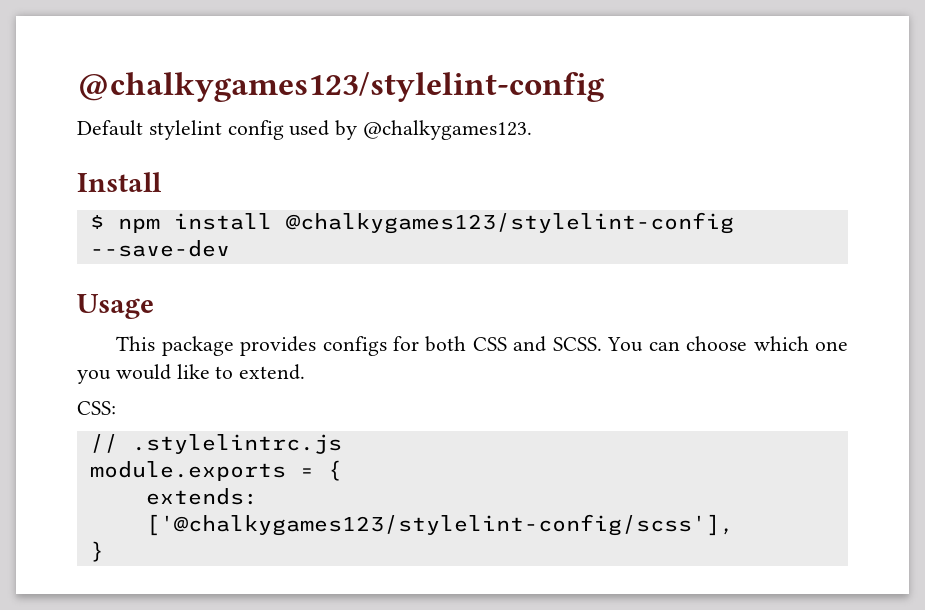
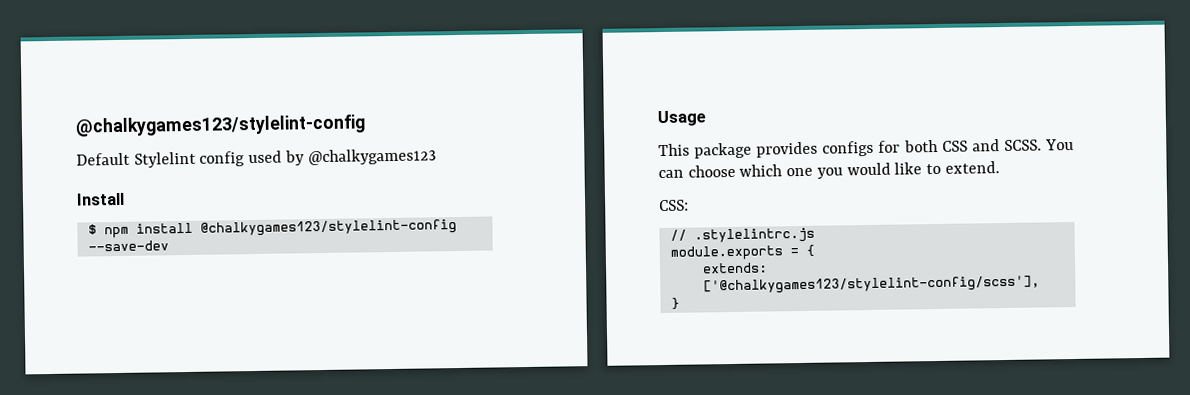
[148,120,222,140] stylelint -> [133,151,196,168] Stylelint
[363,120,533,140] @chalkygames123. -> [307,148,437,166] @chalkygames123

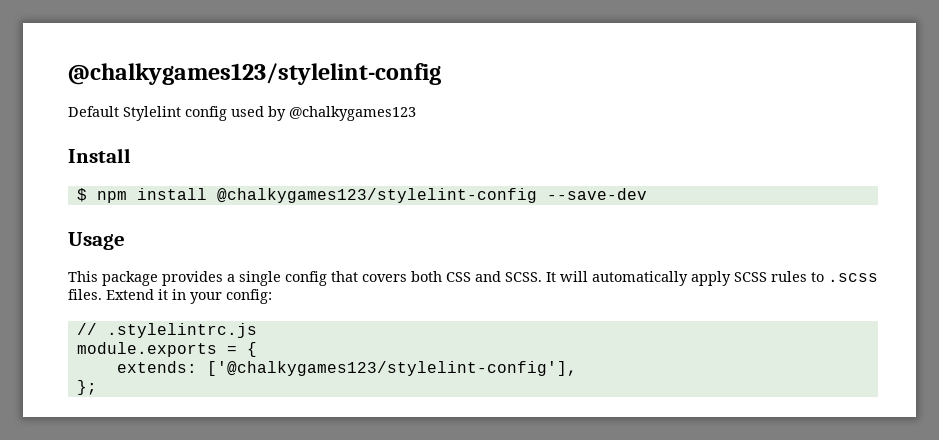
[822,138,1074,157] [658,161,1000,179] [659,199,689,212] configs for both CSS and SCSS. You can choose which one you would like to extend. // CSS: -> [227,271,878,286] [68,289,272,304] a single config that covers both CSS and SCSS. It will automatically apply SCSS rules to .scss files. Extend it in your config:
[702,275,1040,295] [670,297,680,310] ['@chalkygames123/stylelint-config/scss'], // } -> [206,361,577,376] [76,380,97,395] ['@chalkygames123/stylelint-config'], // };

